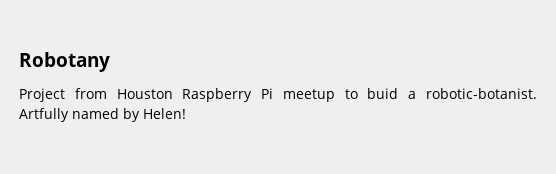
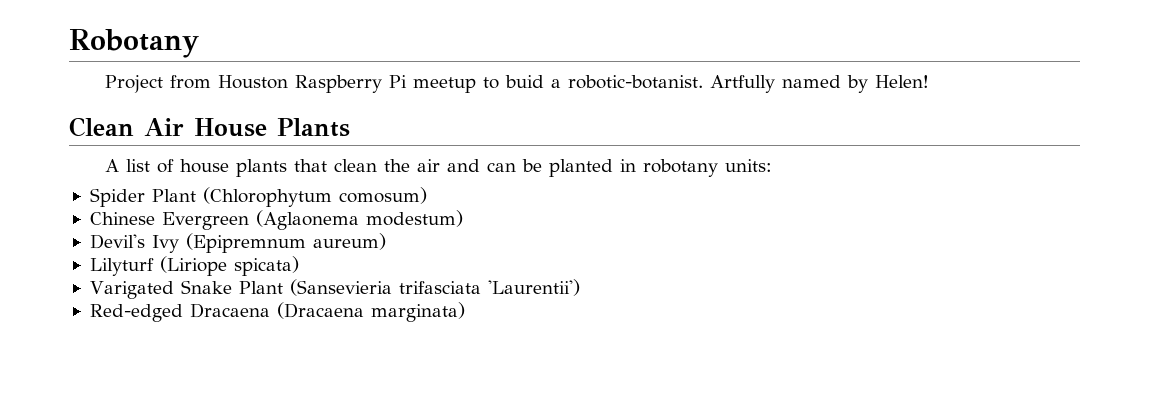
(186, 113) none -> [69,117,350,137] [104,159,772,177] [89,187,427,207] [89,210,463,230] [89,233,386,253] [89,256,299,276] [89,279,580,299] [89,302,465,322] // Clean Air House Plants // A list of house plants that clean the air and can be planted in robotany units: // Spider Plant (Chlorophytum comosum) // Chinese Evergreen (Aglaonema modestum) // Devil's Ivy (Epipremnum aureum) // Lilyturf (Liriope spicata) // Varigated Snake Plant (Sansevieria trifasciata 'Laurentii') // Red-edged Dracaena (Dracaena marginata)

